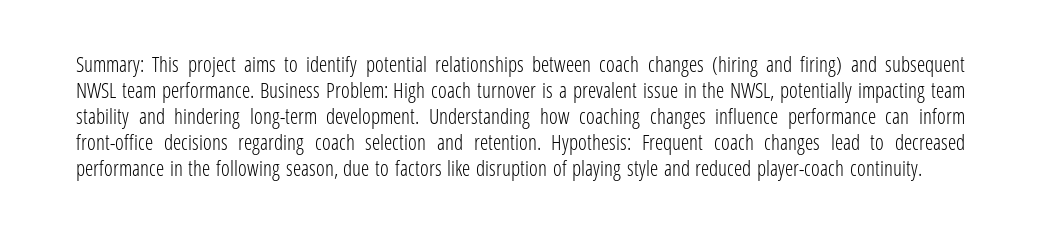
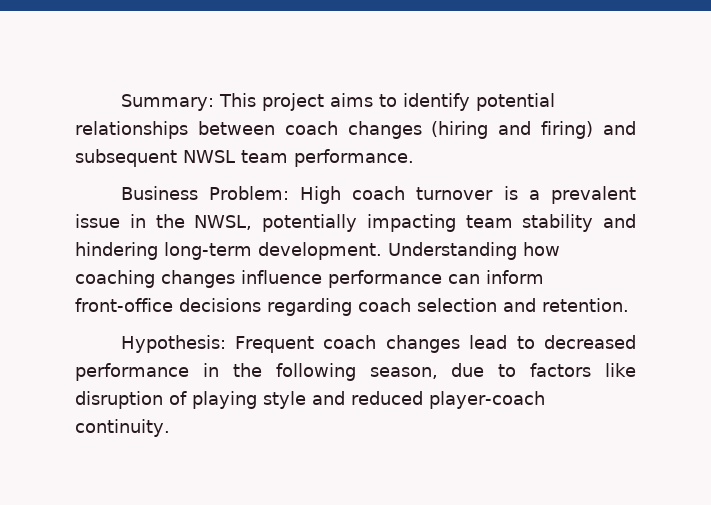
(254, 92) none -> (414, 158) //
(541, 142) none -> (629, 305) //

